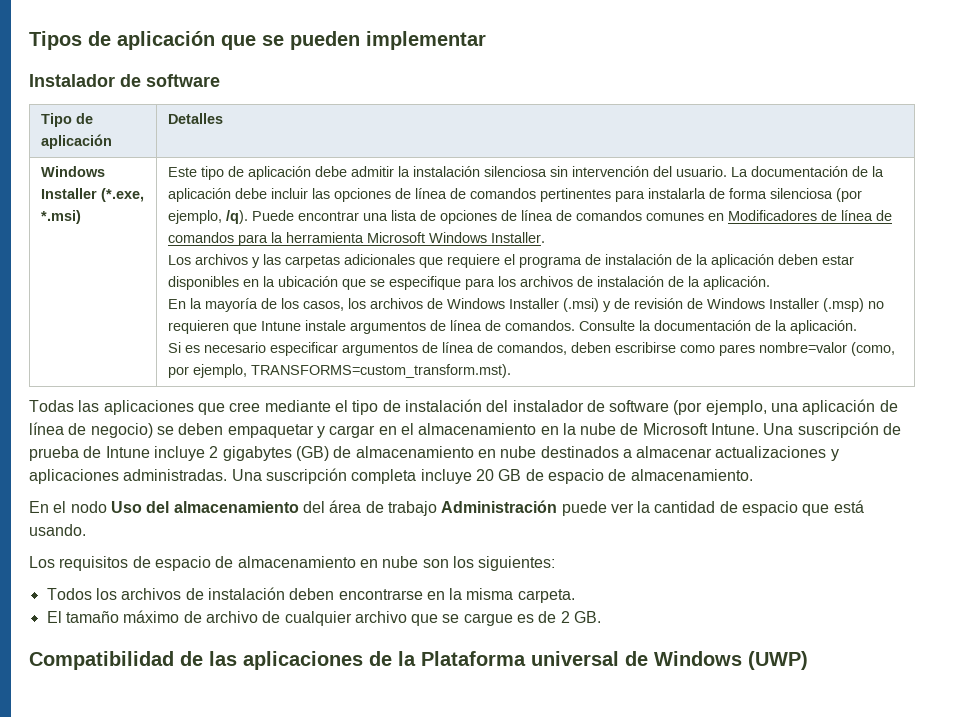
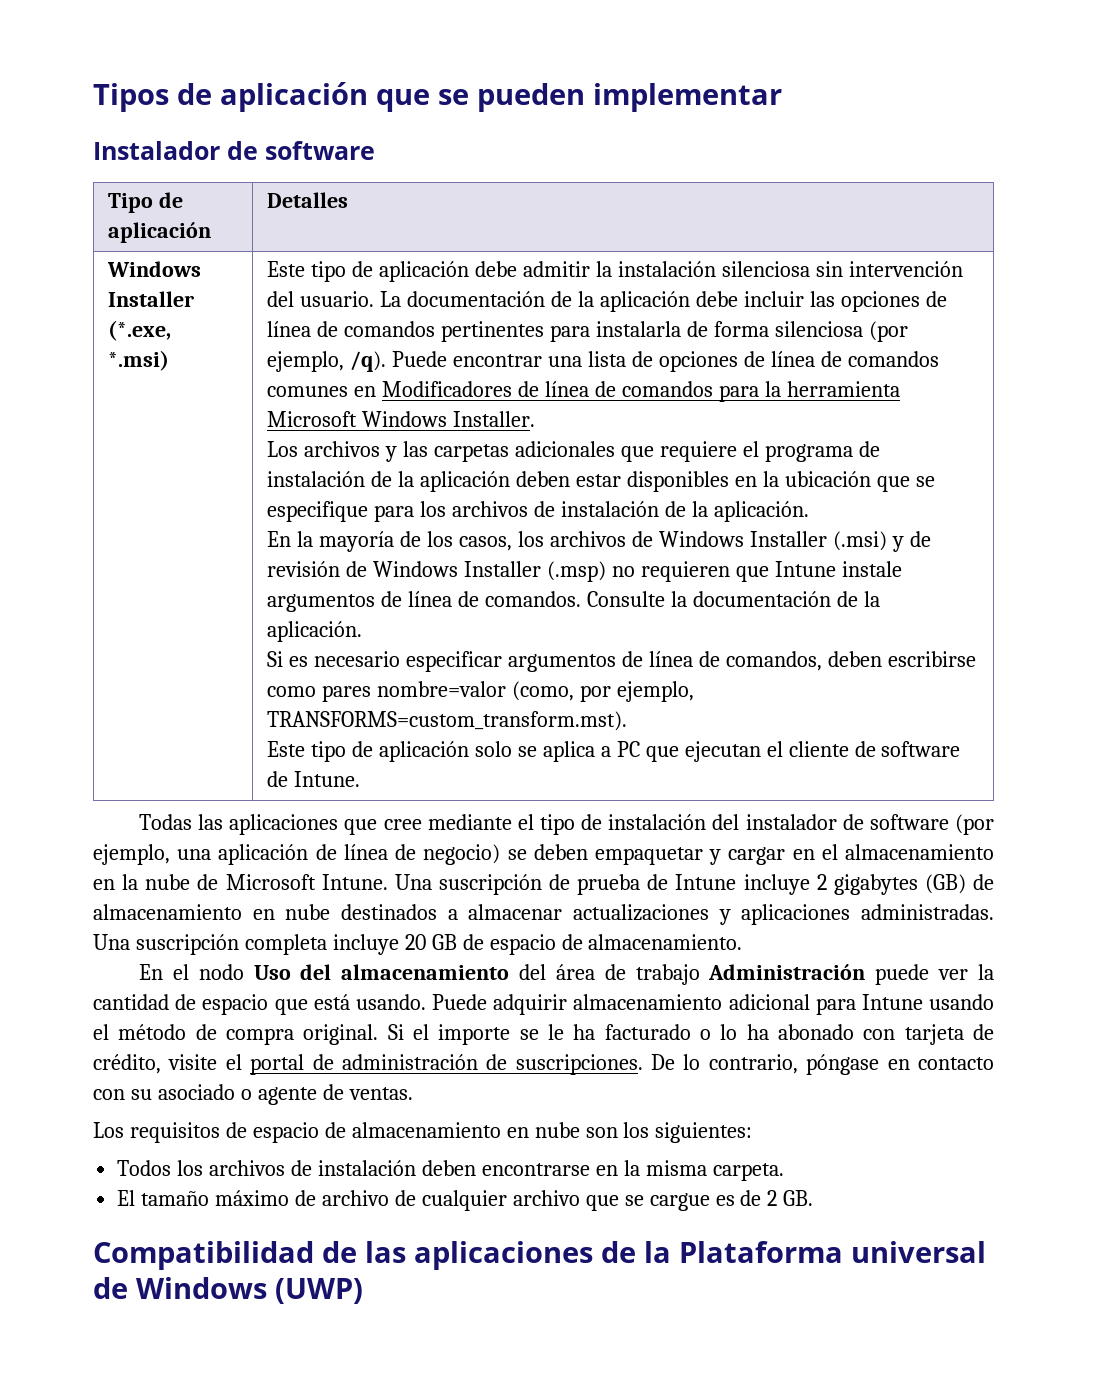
(512, 371) none -> [267,741,961,762] [267,771,361,787] // Este tipo de aplicación solo se aplica a PC que ejecutan el cliente de software de Intune.
(86, 530) none -> [432,994,994,1015] [93,1024,995,1045] [93,1054,994,1075] [93,1084,413,1105] Puede adquirir almacenamiento adicional para Intune usando el método de compra original. Si el importe se le ha facturado o lo ha abonado con tarjeta de crédito, visite el portal de administración de suscripciones. De lo contrario, póngase en contacto con su asociado o agente de ventas.

